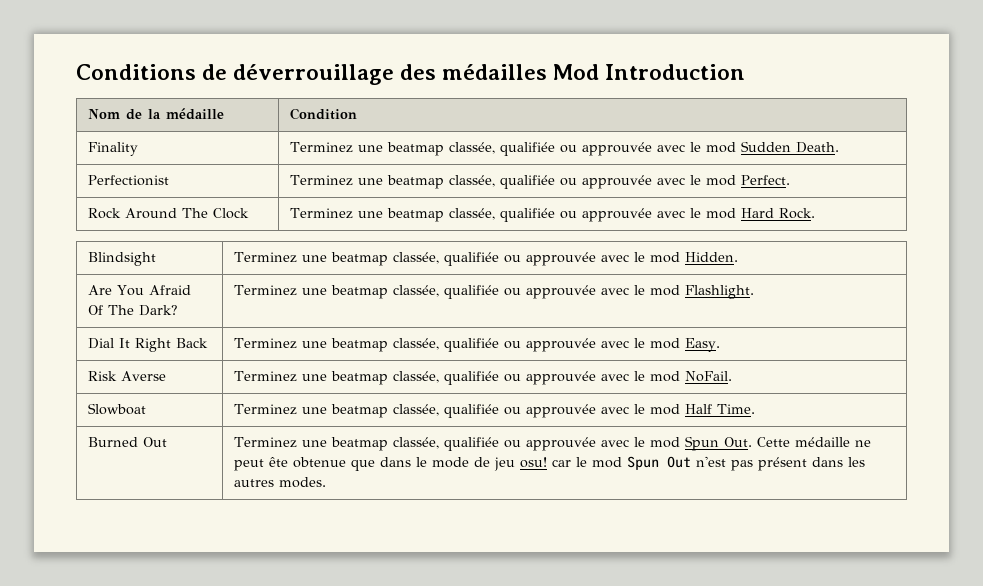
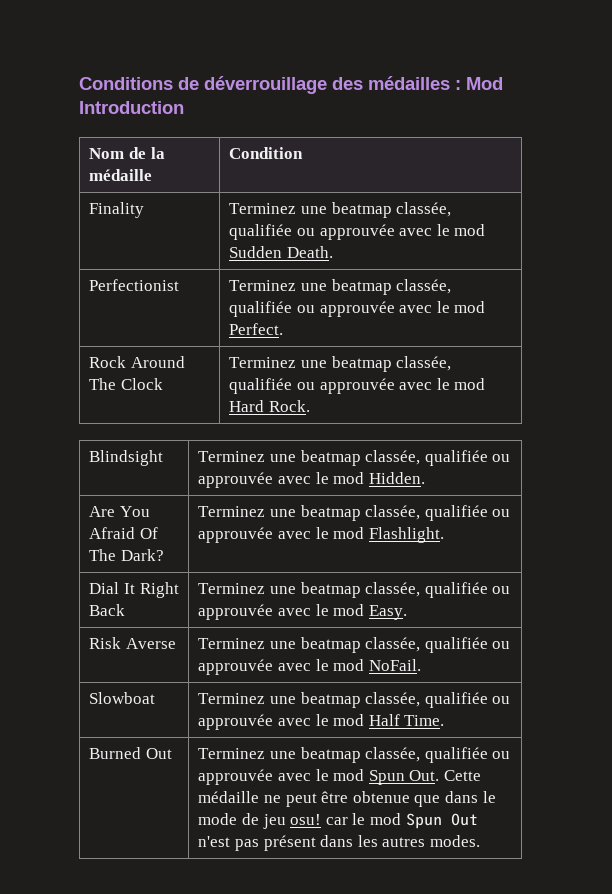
(548, 72) none -> [455,80,461,90] :
[269,457,289,467] ête -> [321,791,349,803] être

